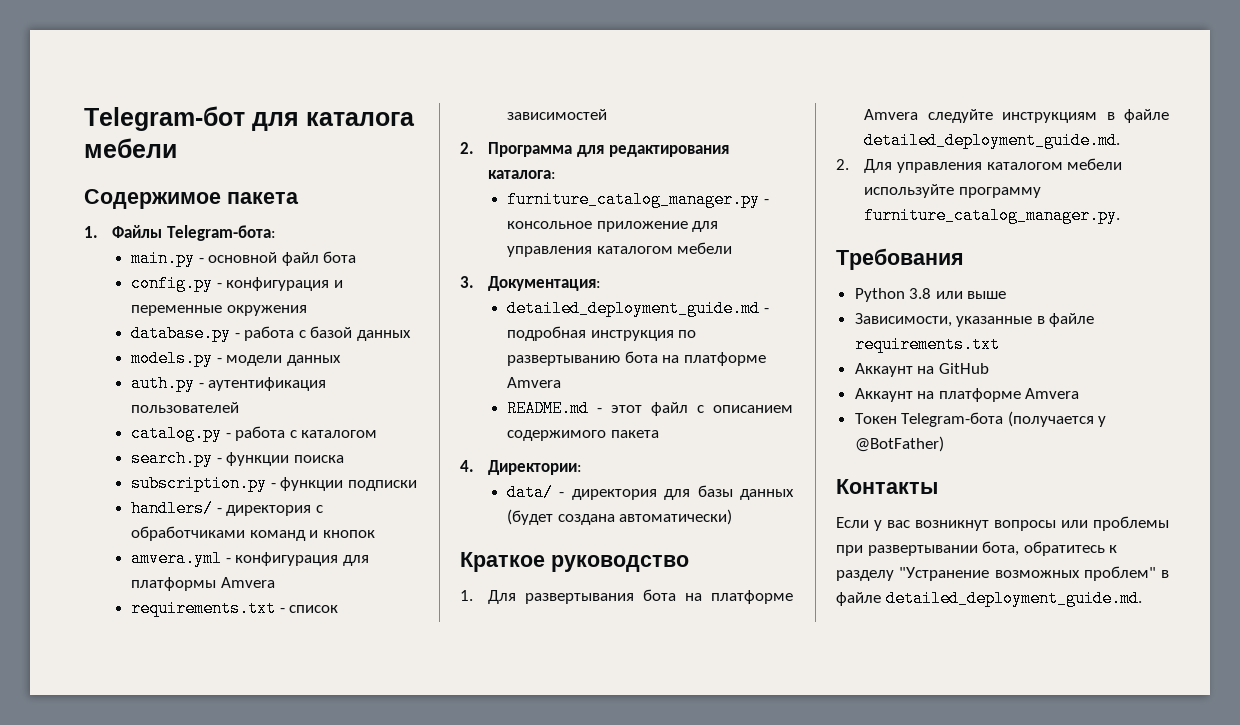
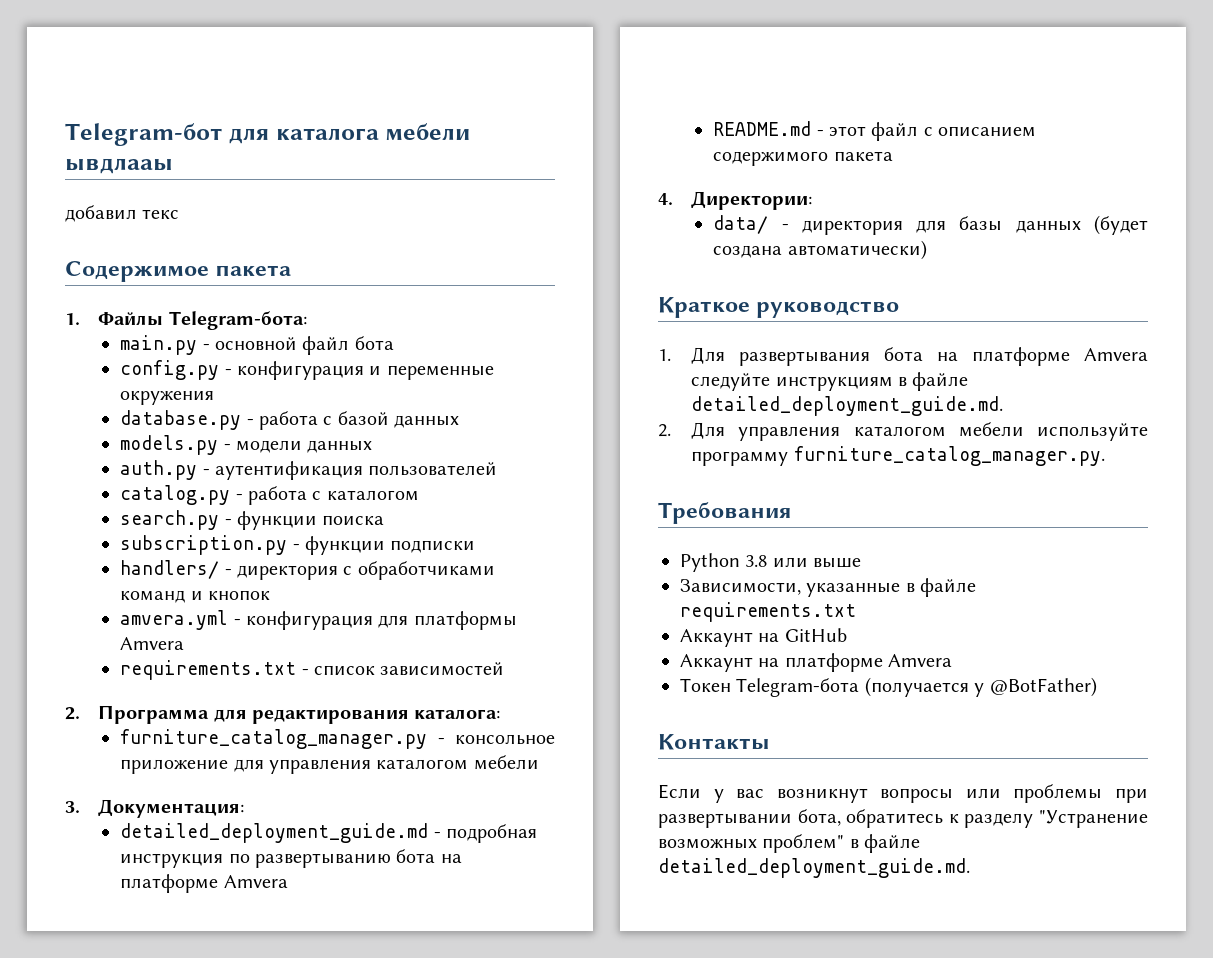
(177, 148) none -> [65,158,173,174] [65,205,180,222] ывдлааы // добавил текс

